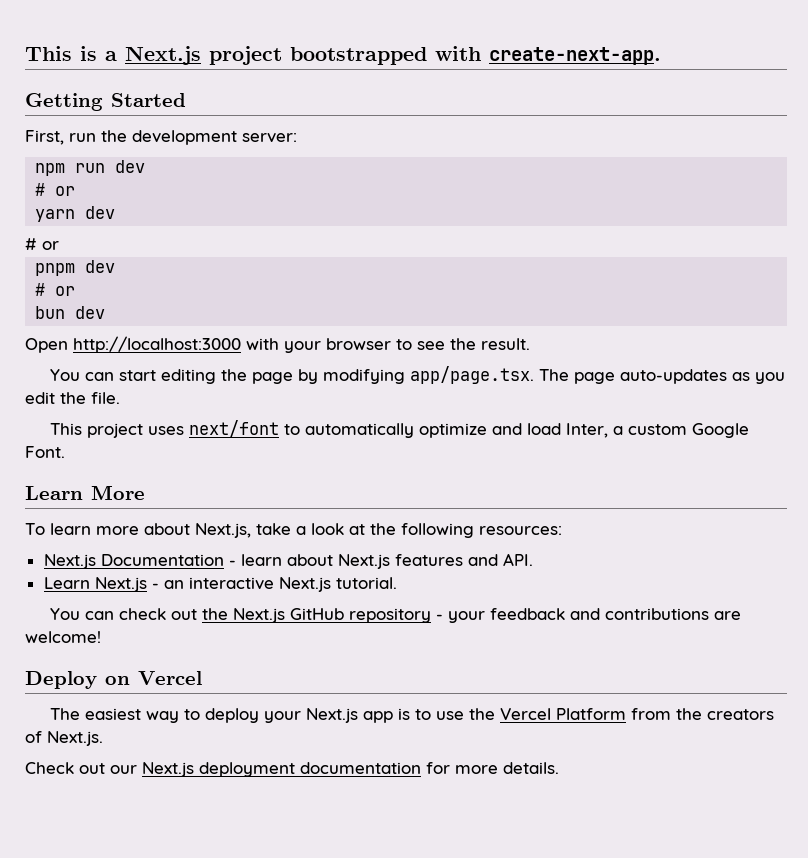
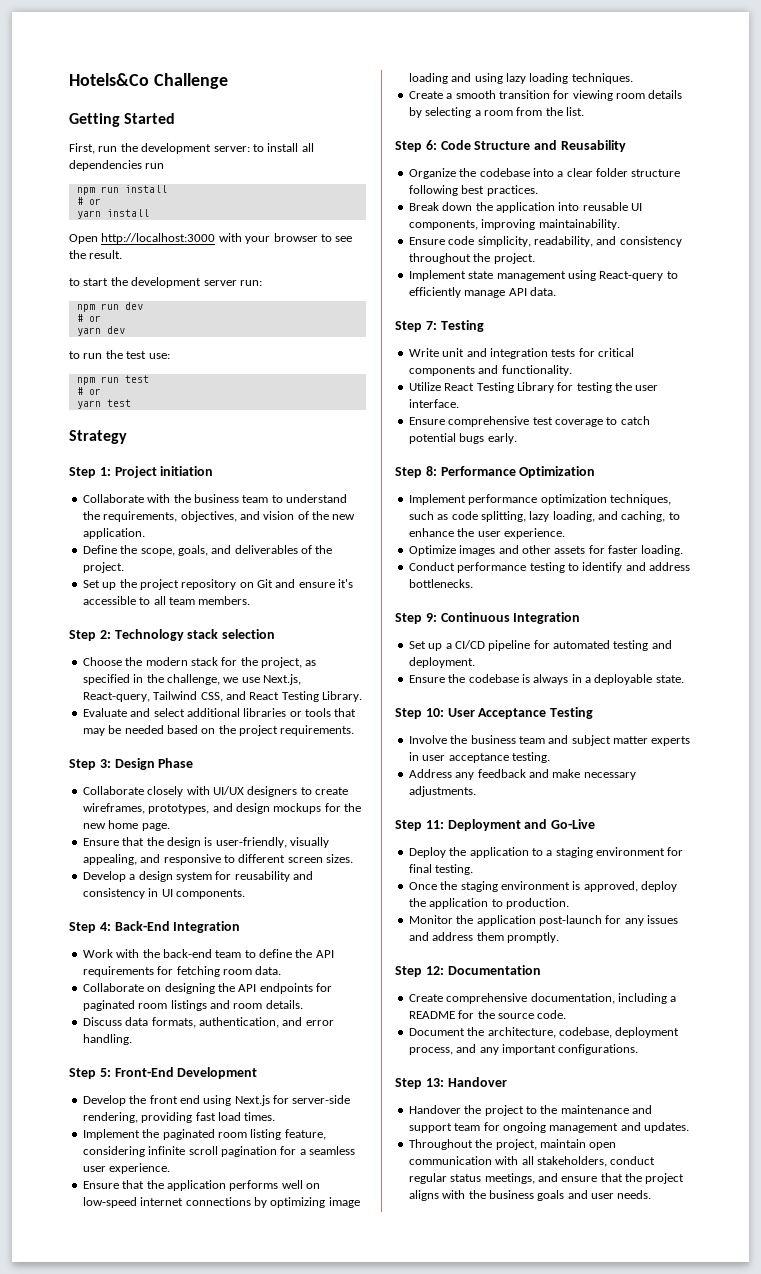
[25,46,661,65] This is a Next.js project bootstrapped with create-next-app. -> [69,73,228,89] Hotels&Co Challenge
(297, 138) none -> [252,143,314,152] [69,160,165,171] [76,185,167,195] [76,197,101,205] [76,209,149,219] [69,233,353,244] [69,250,123,259] [69,277,262,288] to install all dependencies run // npm run install // # or // yarn install // Open http://localhost:3000 with your browser to see the result. // to start the development server run:
[25,238,59,250] [35,260,116,276] [35,283,76,296] [35,306,106,319] [25,336,530,353] [50,366,786,384] [25,392,120,404] [50,420,750,438] [25,446,65,458] [25,485,145,500] [25,523,562,538] [43,553,533,569] [43,577,397,592] [50,608,742,623] [25,631,101,643] [25,671,202,689] [50,708,775,723] [25,731,103,746] [25,762,559,777] # or // pnpm dev // # or // bun dev // Open http://localhost:3000 with your browser to see the result. // You can start editing the page by modifying app/page.tsx. The page auto-updates as you edit the file. // This project uses next/font to automatically optimize and load Inter, a custom Google Font. // Learn More // To learn more about Next.js, take a look at the following resources: // Next.js Documentation - learn about Next.js features and API. // Learn Next.js - an interactive Next.js tutorial. // You can check out the Next.js GitHub repository - your feedback and contributions are welcome! // Deploy on Vercel // The easiest way to deploy your Next.js app is to use the Vercel Platform from the creators of Next.js. // Check out our Next.js deployment documentation for more details. -> [69,350,170,359] [76,375,149,385] [76,387,101,395] [76,399,131,409] [69,430,127,444] [69,466,214,478] [82,494,347,503] [82,511,356,522] [82,528,145,539] [82,545,333,556] [82,562,124,573] [82,579,354,590] [82,596,251,605] [69,629,276,641] [82,657,317,668] [82,674,301,685] [82,691,362,702] [82,708,357,717] [82,725,355,736] [69,758,194,770] [82,786,348,797] [82,803,361,814] [82,820,170,831] [82,837,329,848] [82,854,353,865] [82,871,313,882] [82,888,245,899] [69,921,241,933] [82,949,334,958] [82,966,282,977] [82,983,332,994] [82,1000,303,1011] [82,1017,334,1028] [82,1034,132,1045] [69,1067,258,1079] [82,1095,351,1106] [82,1112,276,1123] [82,1129,326,1140] [82,1146,355,1157] [82,1163,171,1174] [82,1180,320,1191] [82,1197,360,1208] [408,73,633,84] [408,90,683,101] [408,107,584,118] [395,140,626,152] [408,168,681,179] [408,185,538,196] [408,202,642,213] [408,219,620,230] [408,236,682,247] [408,253,535,264] [408,270,678,281] [408,287,556,298] [395,320,484,332] [408,348,634,359] [408,365,572,376] [408,382,659,393] [408,399,459,408] [408,416,650,427] [408,433,517,444] [395,466,596,478] [408,494,671,505] [408,511,680,522] [408,528,565,539] [408,545,684,556] [408,562,690,573] [408,579,473,588] [395,612,581,624] [408,640,672,651] [408,657,475,668] [408,674,684,685] [395,707,594,719] [408,735,691,746] [408,752,550,763] [408,769,636,780] [408,786,476,797] [395,819,596,831] [408,847,684,858] [408,864,474,875] [408,881,677,892] [408,898,569,909] [408,915,678,926] [408,932,559,943] [395,965,541,977] [408,993,677,1004] [408,1010,567,1019] [408,1027,680,1038] [408,1044,639,1055] [395,1077,507,1089] [408,1105,652,1116] [408,1122,689,1133] [408,1139,617,1150] [408,1156,656,1167] [408,1173,685,1184] [408,1190,652,1201] to run the test use: // npm run test // # or // yarn test // Strategy // Step 1: Project initiation // Collaborate with the business team to understand the requirements, objectives, and vision of the new application. // Define the scope, goals, and deliverables of the project. // Set up the project repository on Git and ensure it's accessible to all team members. // Step 2: Technology stack selection // Choose the modern stack for the project, as specified in the challenge, we use Next.js, React-query, Tailwind CSS, and React Testing Library. // Evaluate and select additional libraries or tools that may be needed based on the project requirements. // Step 3: Design Phase // Collaborate closely with UI/UX designers to create wireframes, prototypes, and design mockups for the new home page. // Ensure that the design is user-friendly, visually appealing, and responsive to different screen sizes. // Develop a design system for reusability and consistency in UI components. // Step 4: Back-End Integration // Work with the back-end team to define the API requirements for fetching room data. // Collaborate on designing the API endpoints for paginated room listings and room details. // Discuss data formats, authentication, and error handling. // Step 5: Front-End Development // Develop the front end using Next.js for server-side rendering, providing fast load times. // Implement the paginated room listing feature, considering infinite scroll pagination for a seamless user experience. // Ensure that the application performs well on low-speed internet connections by optimizing image loading and using lazy loading techniques. // Create a smooth transition for viewing room details by selecting a room from the list. // Step 6: Code Structure and Reusability // Organize the codebase into a clear folder structure following best practices. // Break down the application into reusable UI components, improving maintainability. // Ensure code simplicity, readability, and consistency throughout the project. // Implement state management using React-query to efficiently manage API data. // Step 7: Testing // Write unit and integration tests for critical components and functionality. // Utilize React Testing Library for testing the user interface. // Ensure comprehensive test coverage to catch potential bugs early. // Step 8: Performance Optimization // Implement performance optimization techniques, such as code splitting, lazy loading, and caching, to enhance the user experience. // Optimize images and other assets for faster loading. // Conduct performance testing to identify and address bottlenecks. // Step 9: Continuous Integration // Set up a CI/CD pipeline for automated testing and deployment. // Ensure the codebase is always in a deployable state. // Step 10: User Acceptance Testing // Involve the business team and subject matter experts in user acceptance testing. // Address any feedback and make necessary adjustments. // Step 11: Deployment and Go-Live // Deploy the application to a staging environment for final testing. // Once the staging environment is approved, deploy the application to production. // Monitor the application post-launch for any issues and address them promptly. // Step 12: Documentation // Create comprehensive documentation, including a README for the source code. // Document the architecture, codebase, deployment process, and any important configurations. // Step 13: Handover // Handover the project to the maintenance and support team for ongoing management and updates. // Throughout the project, maintain open communication with all stakeholders, conduct regular status meetings, and ensure that the project aligns with the business goals and user needs.

